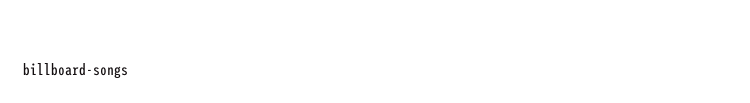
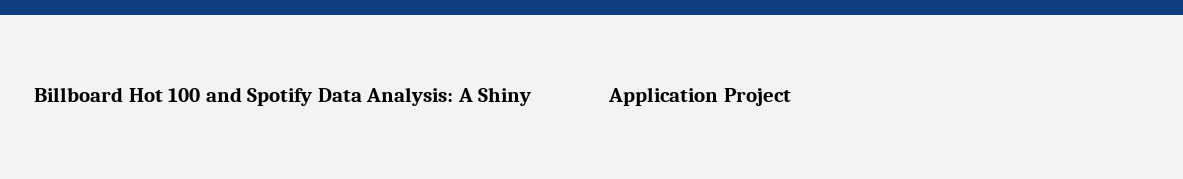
[23,63,128,79] billboard-songs -> [34,87,791,106] Billboard Hot 100 and Spotify Data Analysis: A Shiny Application Project

